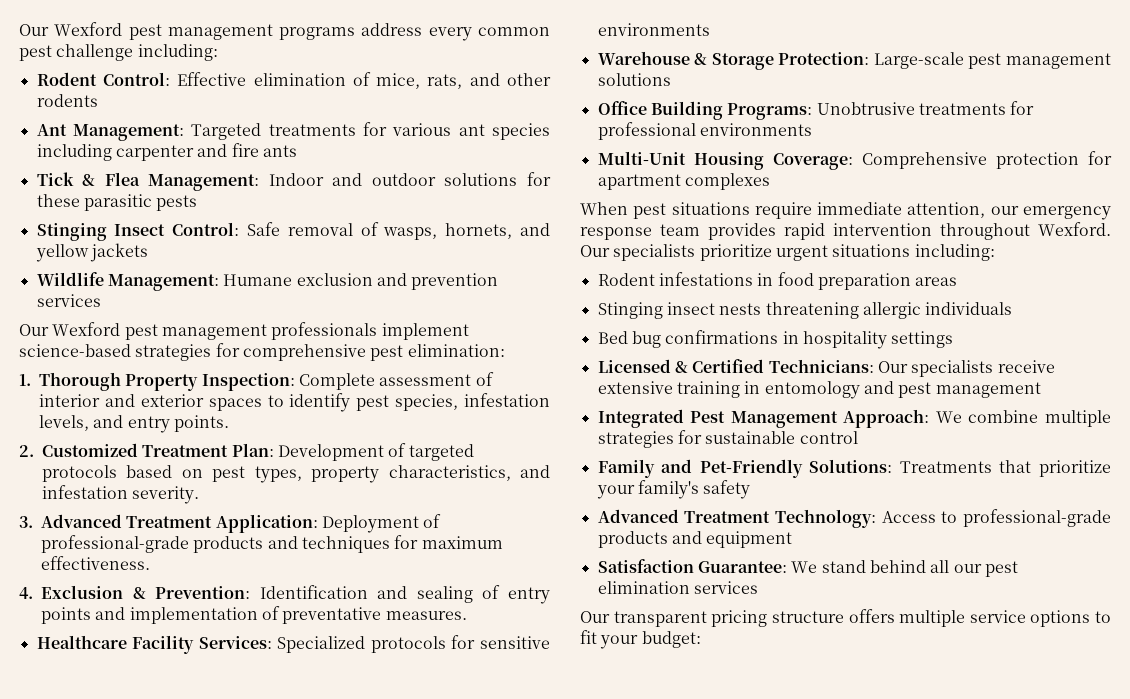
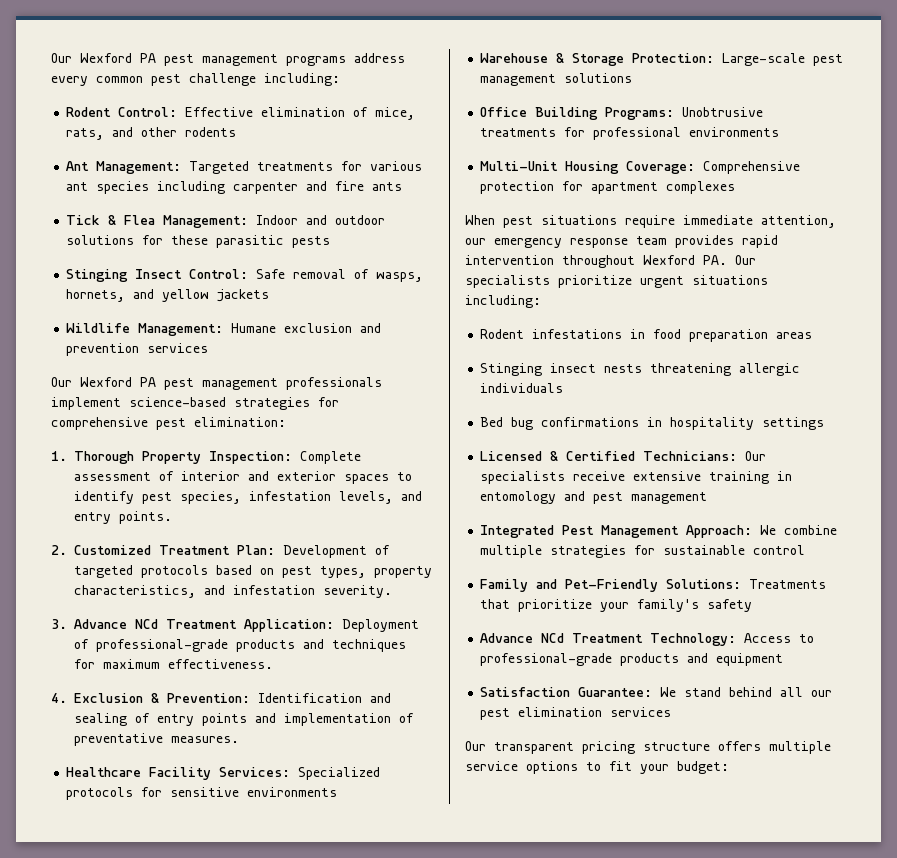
[19,22,123,36] Our Wexford -> [51,53,156,63] Our Wexford PA
(121, 329) none -> [140,377,156,387] PA
[41,514,122,528] Advanced -> [74,619,158,629] Advance NCd
[1038,222,1111,236] Wexford. -> [643,255,727,265] Wexford PA.
[597,509,679,523] Advanced -> [480,633,565,643] Advance NCd

